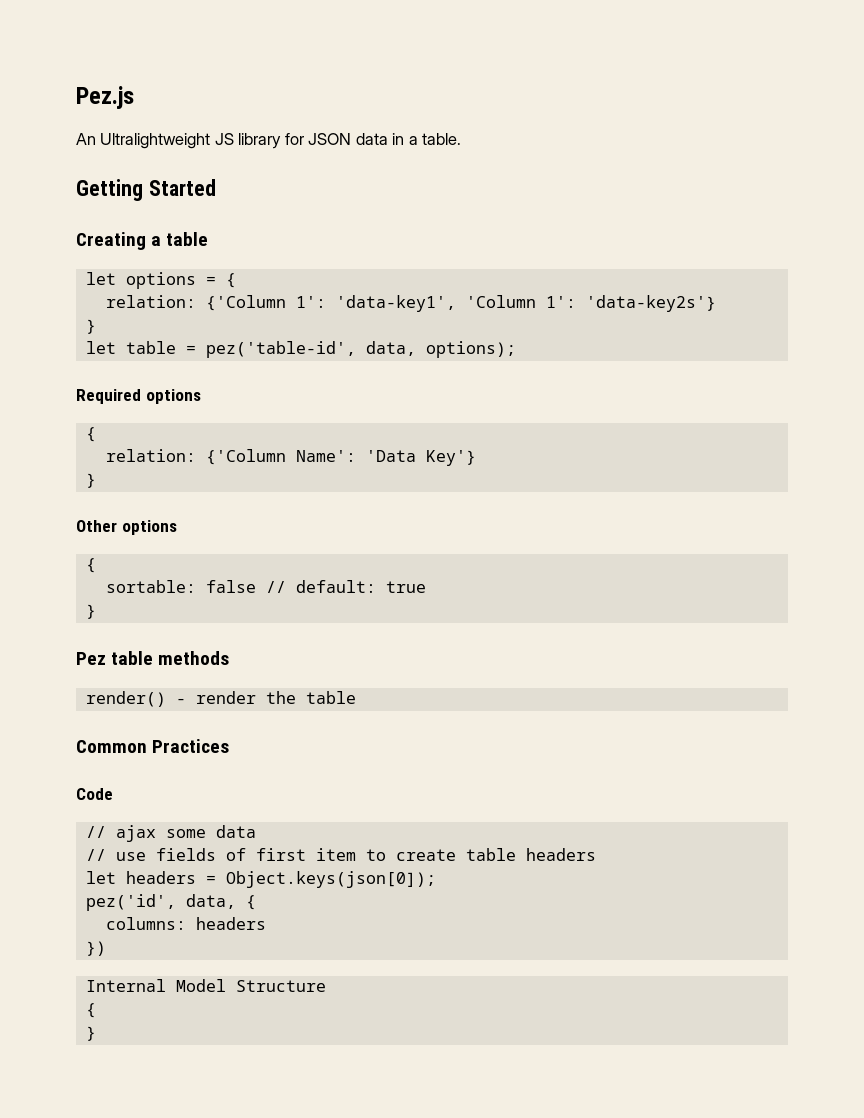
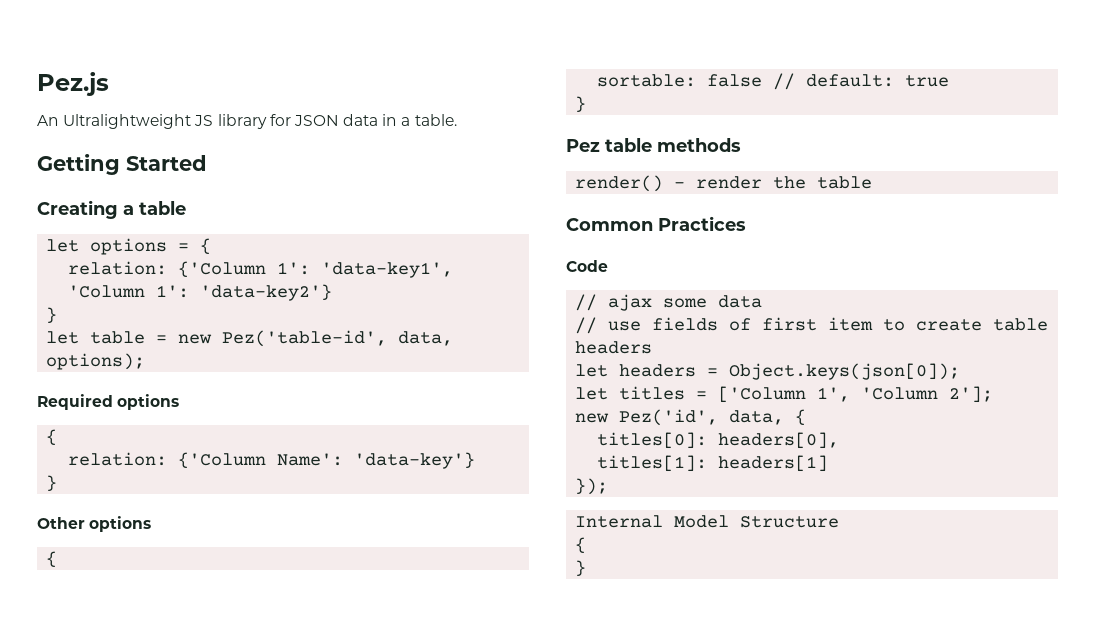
[585,295,716,312] 'data-key2s'} -> [200,284,333,301] 'data-key2'}
[205,341,356,358] pez('table-id', -> [178,330,388,347] new Pez('table-id',
[365,450,476,466] 'Data Key'} -> [354,452,476,469] 'data-key'}
[85,894,256,911] [105,917,266,930] [85,941,106,956] pez('id', data, { // columns: headers // }) -> [575,386,994,403] [575,409,807,426] [597,432,840,449] [597,455,829,472] [575,478,609,495] let titles = ['Column 1', 'Column 2']; // new Pez('id', data, { // titles[0]: headers[0], // titles[1]: headers[1] // });

